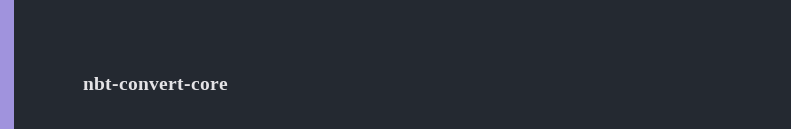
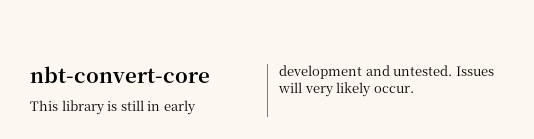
(228, 83) none -> [30,100,196,115] [279,65,494,79] [278,82,414,97] // This library is still in early development and untested. Issues will very likely occur.

